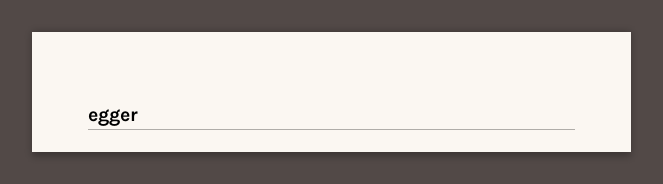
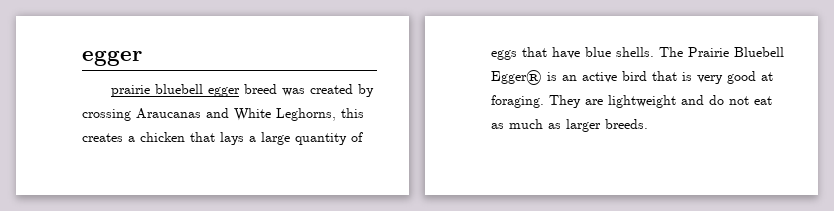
[88,109,138,126] egger -> [82,50,142,66] [110,84,374,97] [82,108,364,121] [82,132,363,145] [491,47,784,60] [491,70,773,85] [491,95,772,108] [491,119,648,132] egger // prairie bluebell egger breed was created by crossing Araucanas and White Leghorns, this creates a chicken that lays a large quantity of eggs that have blue shells. The Prairie Bluebell Egger® is an active bird that is very good at foraging. They are lightweight and do not eat as much as larger breeds.

